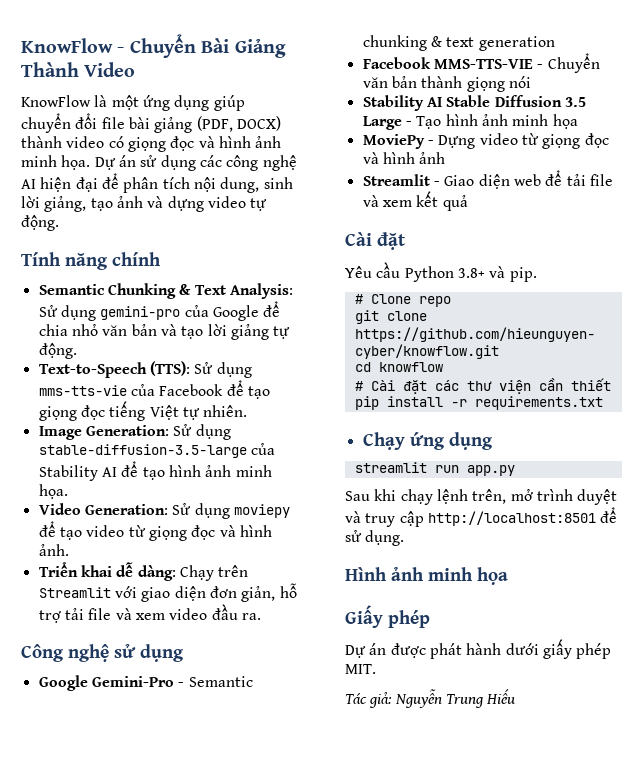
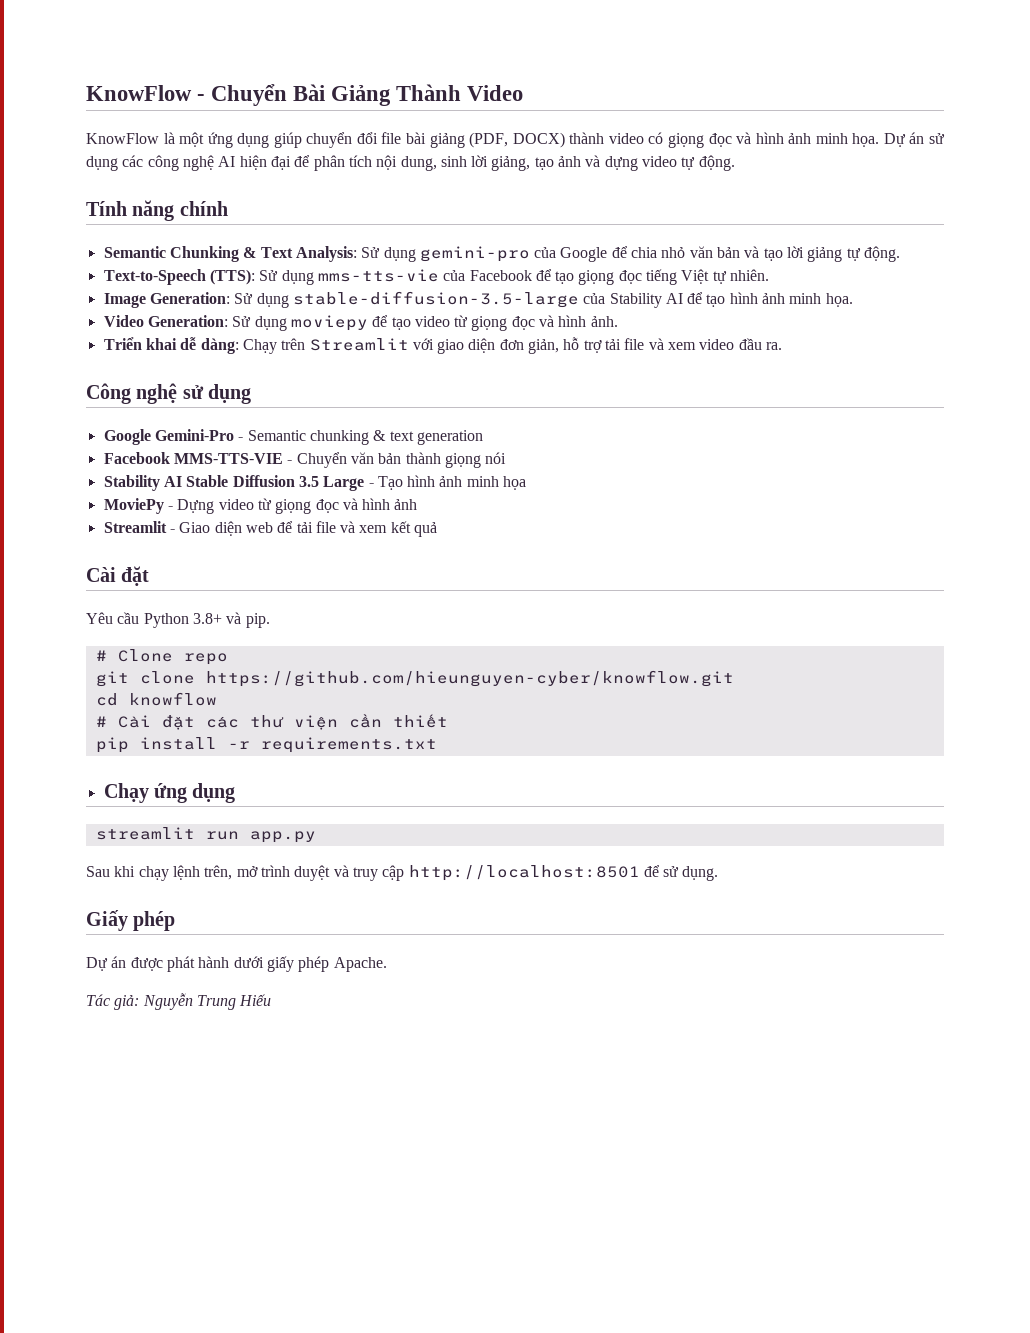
[345,567,508,585] // Hình ảnh minh họa -> (719, 873) none
[345,664,376,674] MIT. -> [333,957,387,972] Apache.

